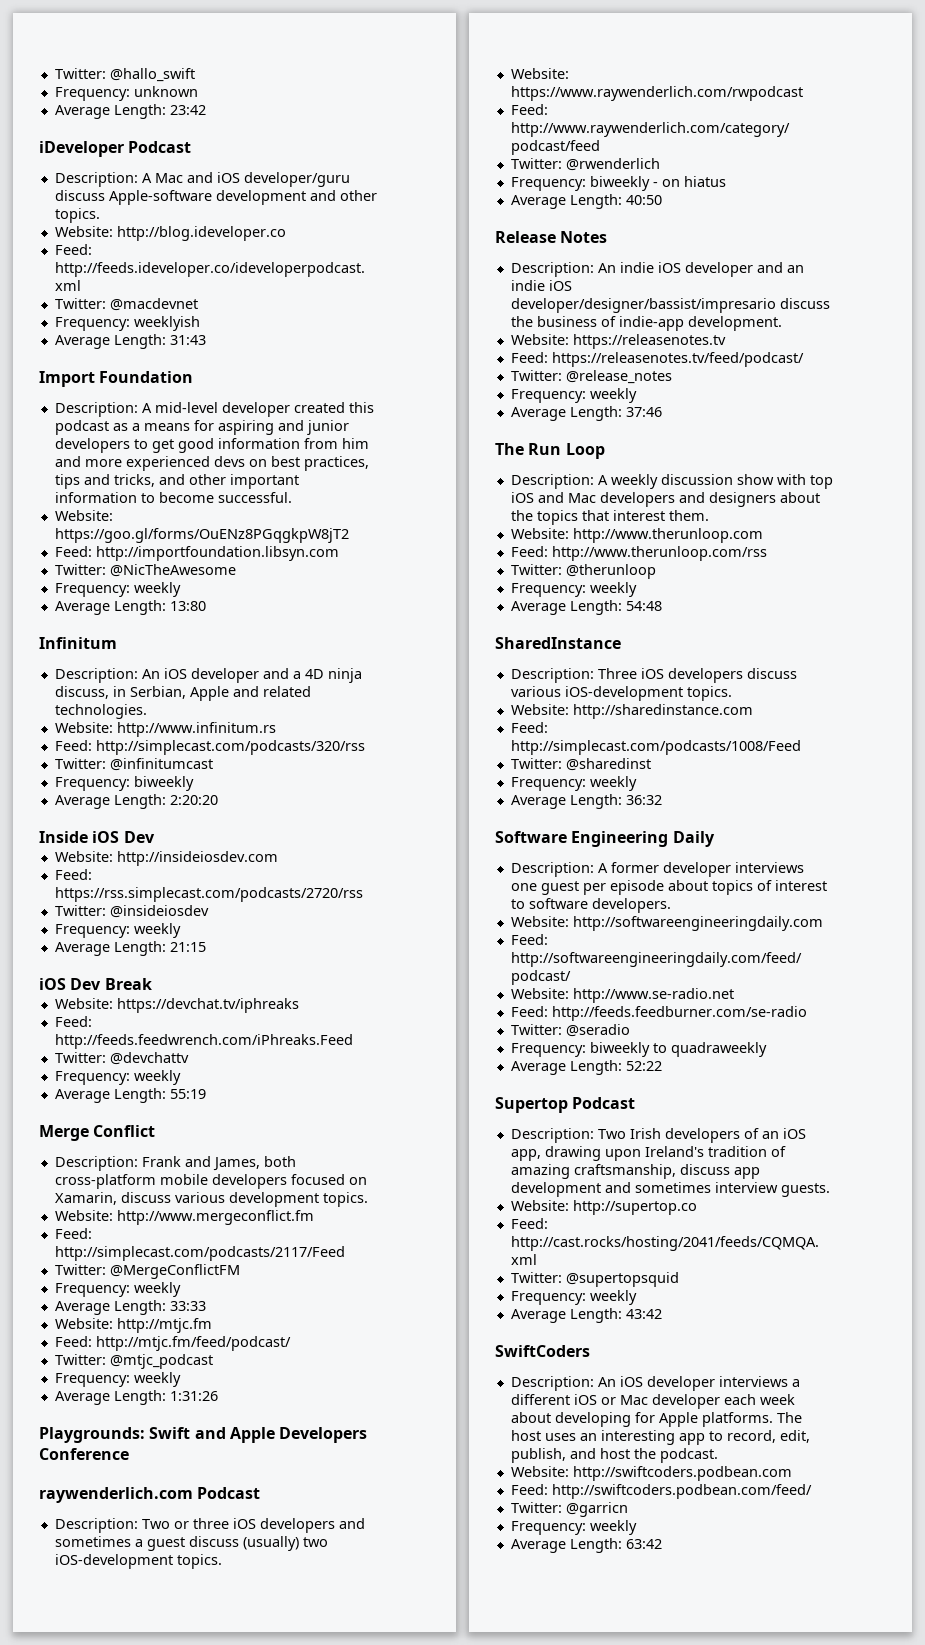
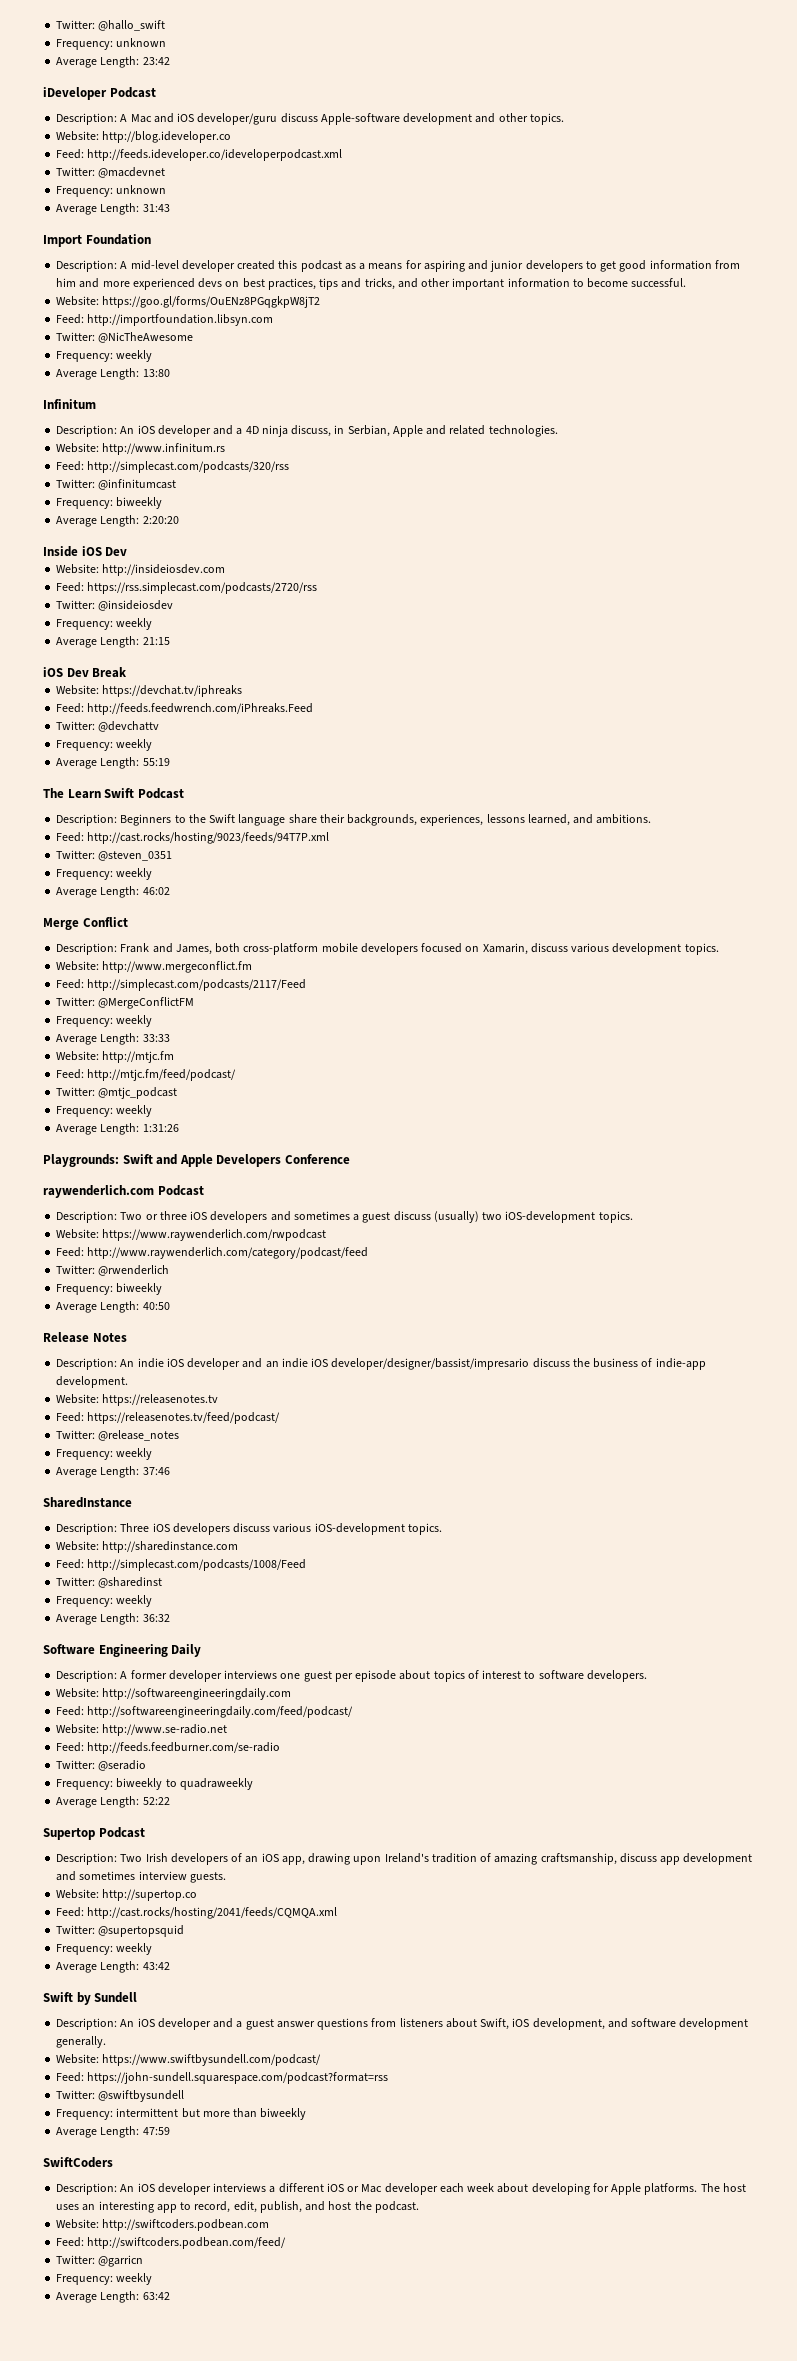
[133,316,200,331] weeklyish -> [116,185,167,194] unknown
(206, 1094) none -> [43,788,184,799] [56,814,652,826] [56,832,330,844] [56,850,173,861] [56,868,153,880] [56,886,170,898] // The Learn Swift Podcast // Description: Beginners to the Swift language share their backgrounds, experiences, lessons learned, and ambitions. // Feed: http://cast.rocks/hosting/9023/feeds/94T7P.xml // Twitter: @steven_0351 // Frequency: weekly // Average Length: 46:02
[652,176,726,187] - on hiatus -> (163, 1289) none
[495,443,605,459] [510,474,833,489] [510,492,820,507] [510,510,709,525] [510,528,763,543] [510,546,767,561] [510,564,656,579] [510,582,637,597] [510,600,662,615] // The Run Loop // Description: A weekly discussion show with top iOS and Mac developers and designers about the topics that interest them. // Website: http://www.therunloop.com // Feed: http://www.therunloop.com/rss // Twitter: @therunloop // Frequency: weekly // Average Length: 54:48 -> (170, 1471) none
(662, 1314) none -> [43,1992,138,2005] [56,2018,749,2030] [56,2036,107,2048] [56,2054,322,2066] [56,2072,389,2084] [56,2090,185,2102] [56,2108,307,2120] [56,2126,170,2138] // Swift by Sundell // Description: An iOS developer and a guest answer questions from listeners about Swift, iOS development, and software development generally. // Website: https://www.swiftbysundell.com/podcast/ // Feed: https://john-sundell.squarespace.com/podcast?format=rss // Twitter: @swiftbysundell // Frequency: intermittent but more than biweekly // Average Length: 47:59

